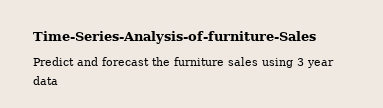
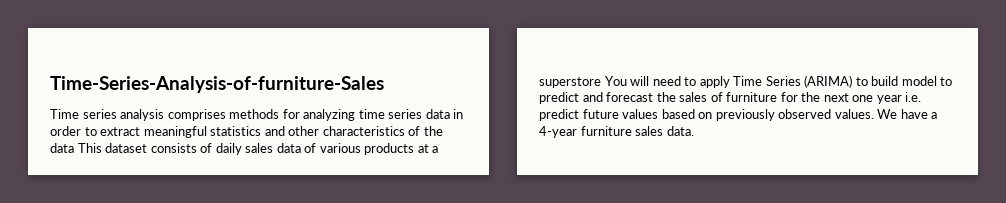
[33,57,334,68] [33,76,58,85] Predict and forecast the furniture sales using 3 year data -> [50,109,464,121] [50,126,443,138] [50,143,439,155] [539,75,953,88] [539,92,922,104] [539,109,938,121] [539,126,694,138] Time series analysis comprises methods for analyzing time series data in order to extract meaningful statistics and other characteristics of the data This dataset consists of daily sales data of various products at a superstore You will need to apply Time Series (ARIMA) to build model to predict and forecast the sales of furniture for the next one year i.e. predict future values based on previously observed values. We have a 4-year furniture sales data.

